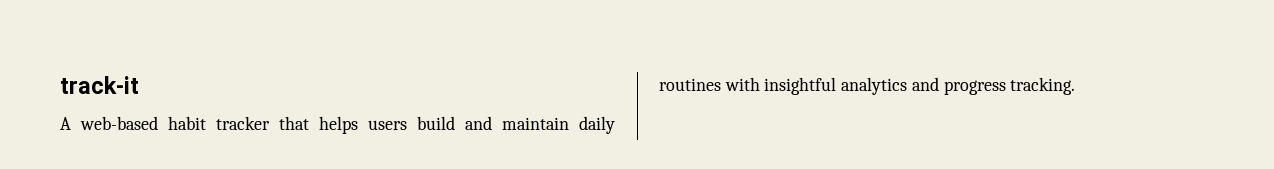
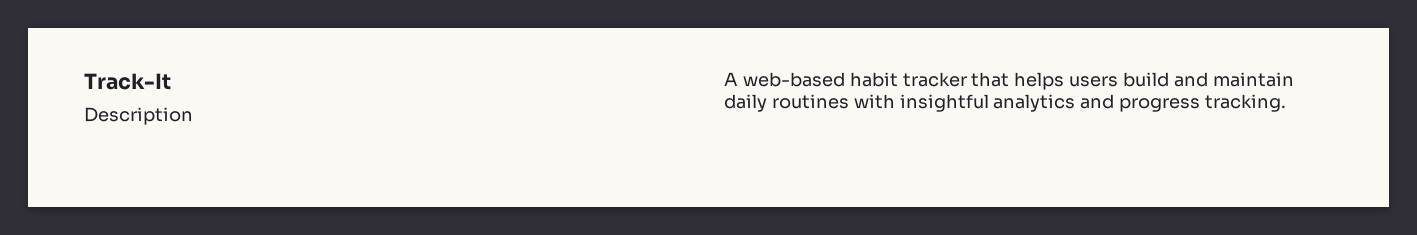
[60,76,139,94] track-it -> [84,73,171,90] [84,107,193,125] Track-It // Description

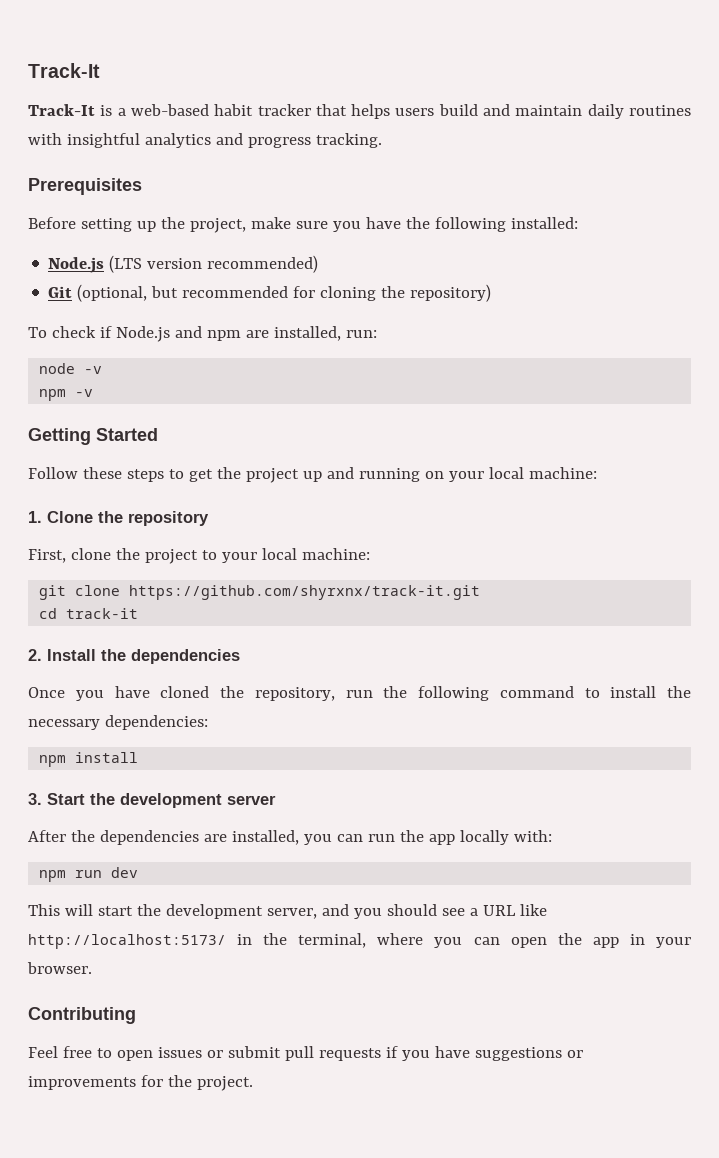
[84,107,193,125] [724,72,738,86] Description // A -> [28,104,126,116] Track-It is a
(1287, 103) none -> [28,178,142,195] [28,217,578,233] [48,255,319,273] [48,284,492,302] [28,326,377,342] [39,363,103,374] [39,389,94,401] [28,428,158,445] [28,467,597,483] [28,511,209,526] [28,548,370,564] [39,585,481,600] [39,608,139,619] [28,649,240,664] [28,686,691,701] [28,715,208,730] [39,752,139,767] [28,793,276,808] [28,830,552,845] [39,867,139,882] [28,904,547,919] [28,933,691,949] [27,962,92,974] [28,1007,136,1024] [28,1046,583,1061] [28,1075,253,1091] // Prerequisites // Before setting up the project, make sure you have the following installed: // Node.js (LTS version recommended) // Git (optional, but recommended for cloning the repository) // To check if Node.js and npm are installed, run: // node -v // npm -v // Getting Started // Follow these steps to get the project up and running on your local machine: // 1. Clone the repository // First, clone the project to your local machine: // git clone https://github.com/shyrxnx/track-it.git // cd track-it // 2. Install the dependencies // Once you have cloned the repository, run the following command to install the necessary dependencies: // npm install // 3. Start the development server // After the dependencies are installed, you can run the app locally with: // npm run dev // This will start the development server, and you should see a URL like http://localhost:5173/ in the terminal, where you can open the app in your browser. // Contributing // Feel free to open issues or submit pull requests if you have suggestions or improvements for the project.

